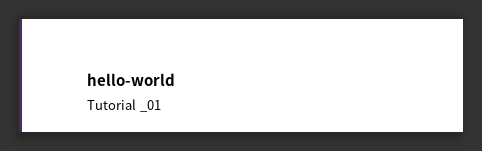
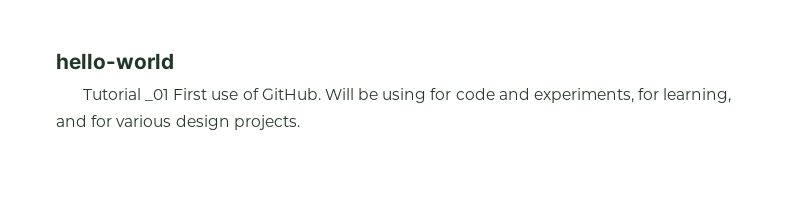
(161, 106) none -> [173,88,732,103] [56,115,300,130] First use of GitHub. Will be using for code and experiments, for learning, and for various design projects.

